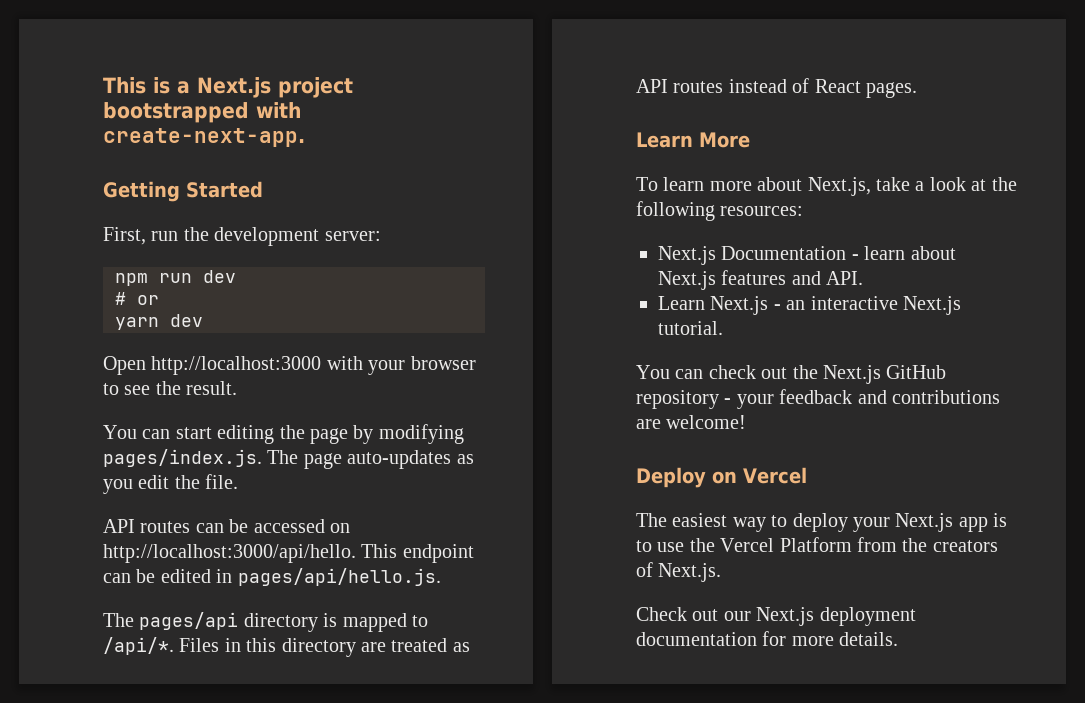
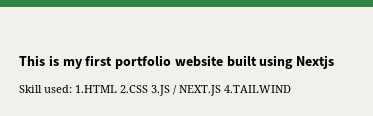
[177,77,353,98] [103,102,301,123] [103,128,305,147] [103,181,263,202] [103,227,381,246] [115,270,236,286] [115,292,159,305] [115,314,203,330] [103,356,476,375] [103,381,238,395] [103,424,464,444] [103,449,474,469] [103,474,239,494] [103,519,350,533] [103,544,474,563] [103,568,441,586] [103,612,428,632] [103,637,470,657] [636,78,917,98] [636,132,750,148] [636,177,1017,196] [636,201,804,221] [658,246,956,265] [658,270,864,290] [658,296,961,315] [658,321,723,335] [636,365,947,384] [636,389,1000,409] [636,415,747,429] [636,467,807,488] [636,513,1008,532] [636,537,998,552] [636,562,722,582] [636,607,916,626] [636,631,899,646] a Next.js project bootstrapped with create-next-app. // Getting Started // First, run the development server: // npm run dev // # or // yarn dev // Open http://localhost:3000 with your browser to see the result. // You can start editing the page by modifying pages/index.js. The page auto-updates as you edit the file. // API routes can be accessed on http://localhost:3000/api/hello. This endpoint can be edited in pages/api/hello.js. // The pages/api directory is mapped to /api/*. Files in this directory are treated as API routes instead of React pages. // Learn More // To learn more about Next.js, take a look at the following resources: // Next.js Documentation - learn about Next.js features and API. // Learn Next.js - an interactive Next.js tutorial. // You can check out the Next.js GitHub repository - your feedback and contributions are welcome! // Deploy on Vercel // The easiest way to deploy your Next.js app is to use the Vercel Platform from the creators of Next.js. // Check out our Next.js deployment documentation for more details. -> [62,55,335,69] [19,85,291,96] my first portfolio website built using Nextjs // Skill used: 1.HTML 2.CSS 3.JS / NEXT.JS 4.TAILWIND

